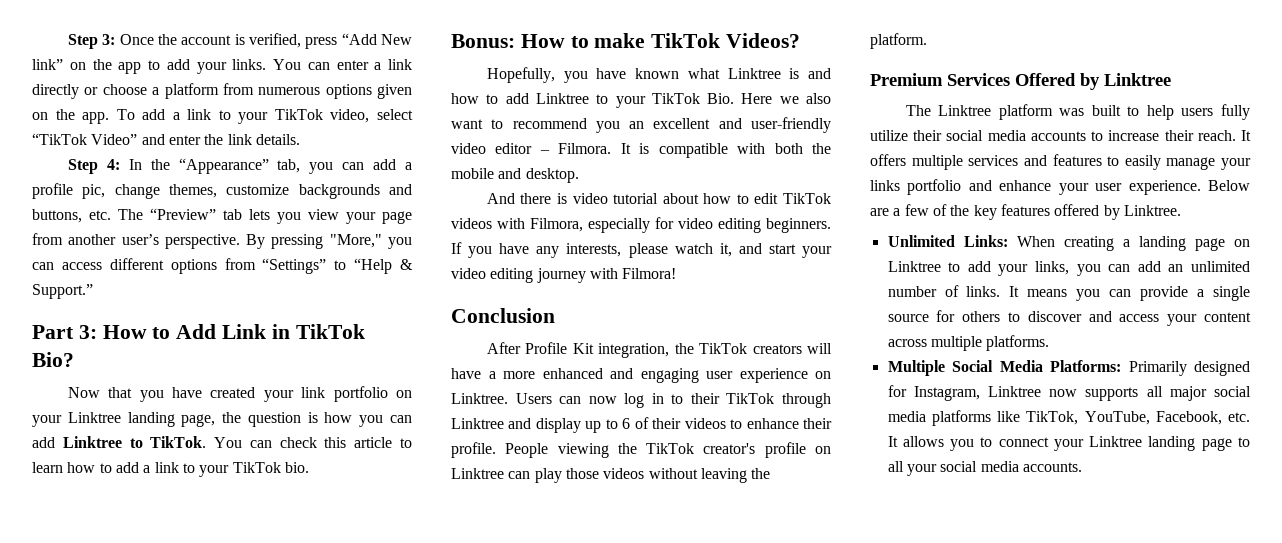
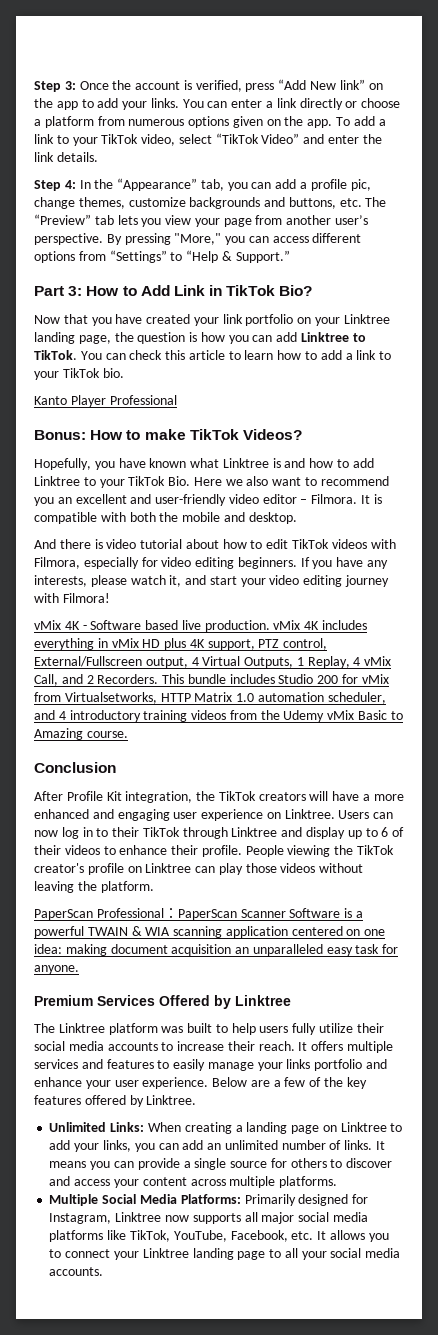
(309, 467) none -> [34,395,177,407] // Kanto Player Professional
(677, 273) none -> [34,620,368,632] [34,638,328,650] [34,656,392,668] [34,674,389,686] [34,692,386,704] [34,710,403,722] [34,728,128,740] // vMix 4K - Software based live production. vMix 4K includes everything in vMix HD plus 4K support, PTZ control, External/Fullscreen output, 4 Virtual Outputs, 1 Replay, 4 vMix Call, and 2 Recorders. This bundle includes Studio 200 for vMix from Virtualsetworks, HTTP Matrix 1.0 automation scheduler, and 4 introductory training videos from the Udemy vMix Basic to Amazing course.
(927, 41) none -> [34,908,363,920] [34,926,386,938] [34,944,399,956] [34,965,79,974] // PaperScan Professional：PaperScan Scanner Software is a powerful TWAIN & WIA scanning application centered on one idea: making document acquisition an unparalleled easy task for anyone.

